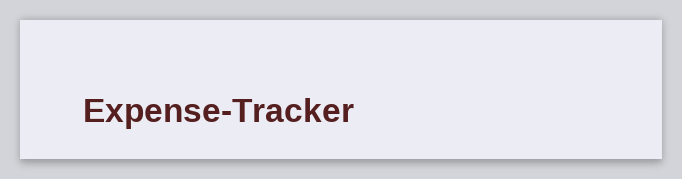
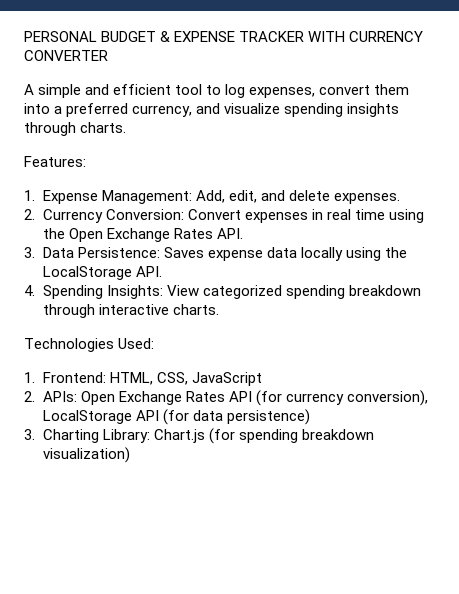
[83,98,354,129] Expense-Tracker -> [24,31,424,42] [24,50,108,61] [24,84,410,98] [24,103,400,117] [24,122,127,136] [24,156,86,167] [24,190,400,204] [24,209,424,223] [42,228,243,242] [24,247,407,261] [42,266,162,280] [24,285,421,299] [42,304,219,318] [24,338,155,352] [24,372,262,386] [24,390,428,406] [42,409,310,425] [24,428,374,444] [42,447,130,463] PERSONAL BUDGET & EXPENSE TRACKER WITH CURRENCY CONVERTER // A simple and efficient tool to log expenses, convert them into a preferred currency, and visualize spending insights through charts. // Features: // 1. Expense Management: Add, edit, and delete expenses. // 2. Currency Conversion: Convert expenses in real time using the Open Exchange Rates API. // 3. Data Persistence: Saves expense data locally using the LocalStorage API. // 4. Spending Insights: View categorized spending breakdown through interactive charts. // Technologies Used: // 1. Frontend: HTML, CSS, JavaScript // 2. APIs: Open Exchange Rates API (for currency conversion), LocalStorage API (for data persistence) // 3. Charting Library: Chart.js (for spending breakdown visualization)

